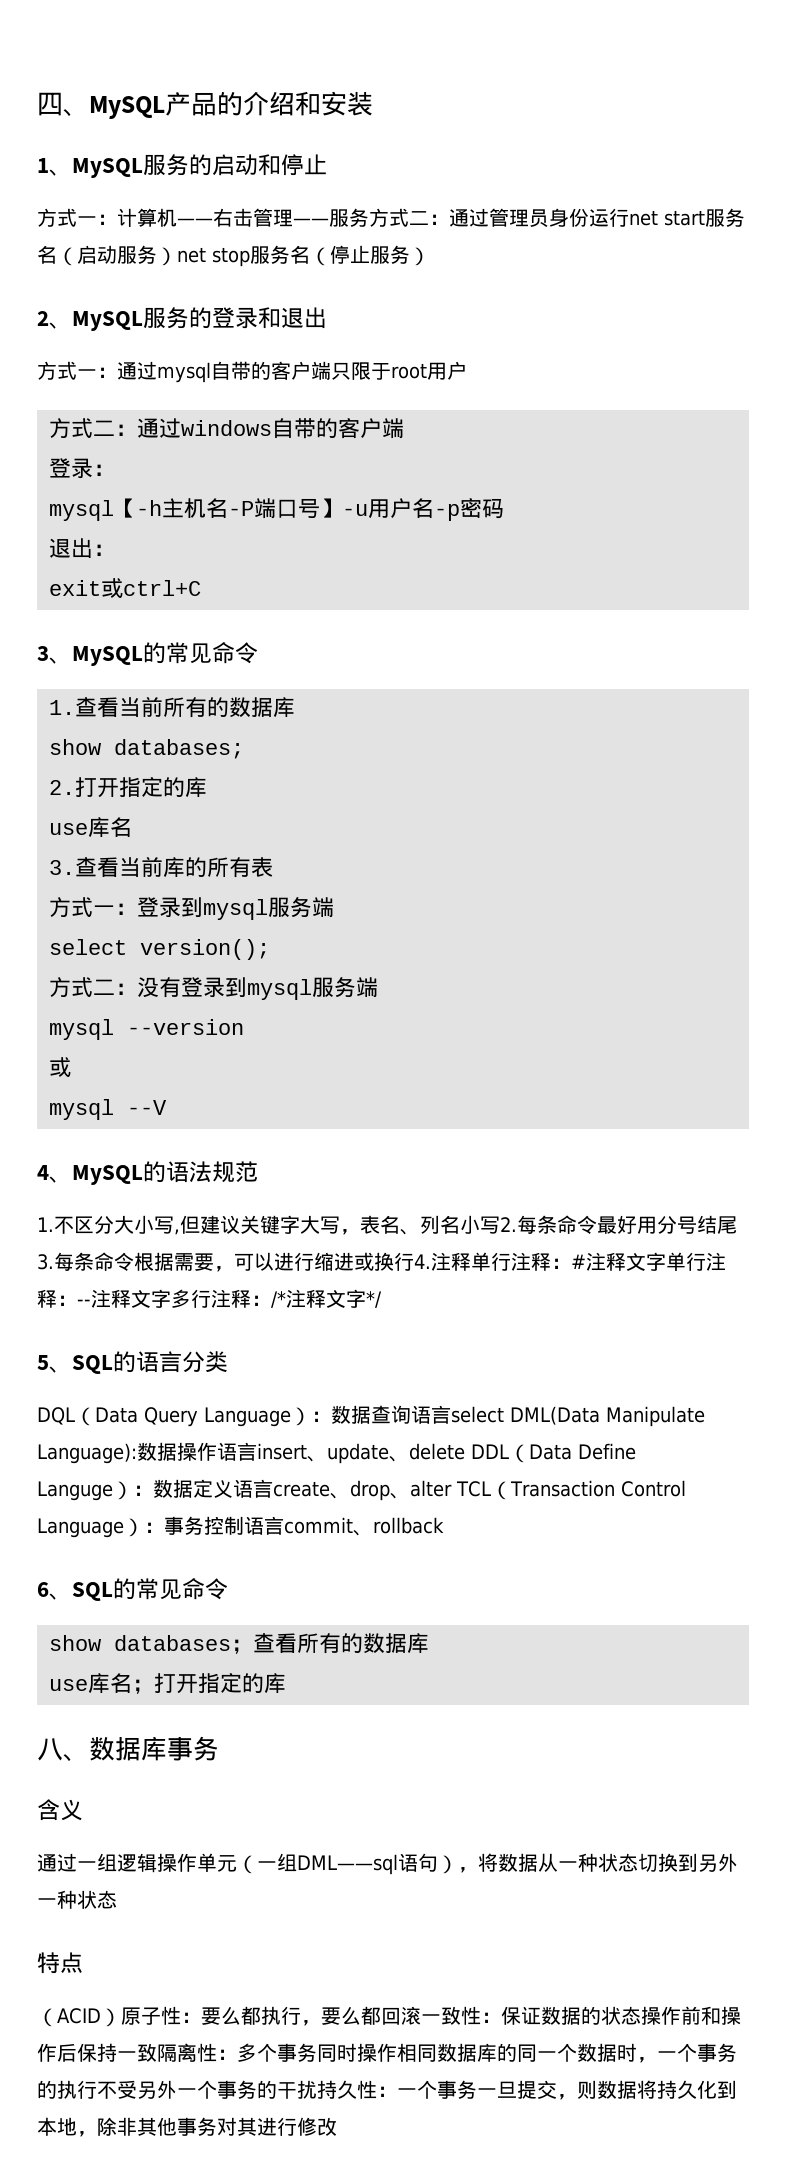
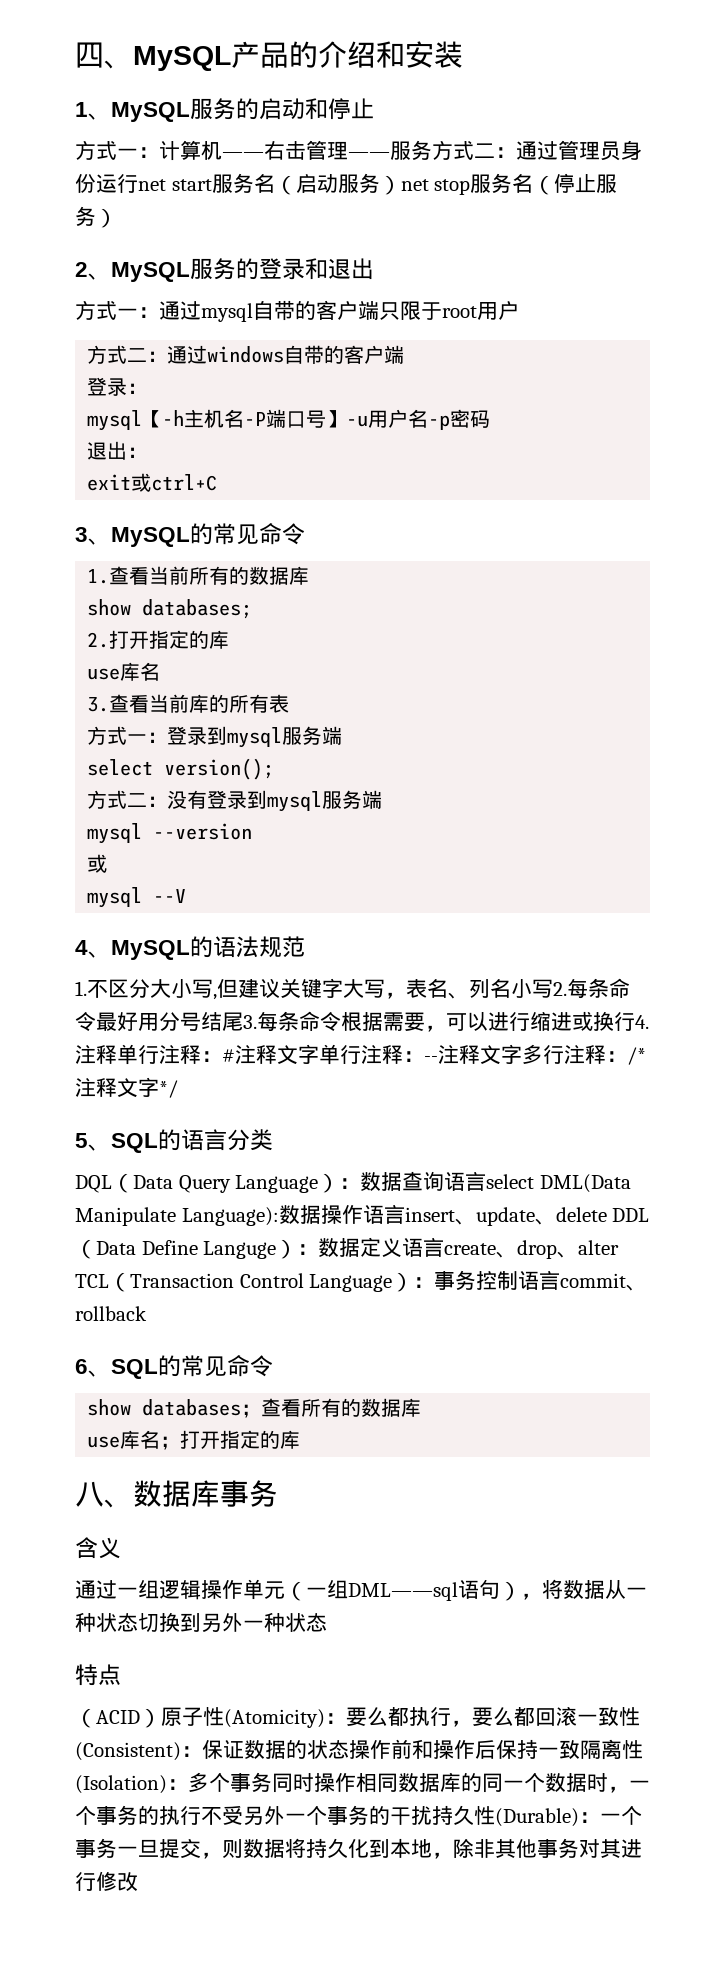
(181, 2015) none -> [224,1709,325,1728] (Atomicity)
(481, 2015) none -> [75,1742,181,1761] (Consistent)
(217, 2052) none -> [75,1775,167,1794] (Isolation)
(377, 2089) none -> [495,1808,579,1827] (Durable)

